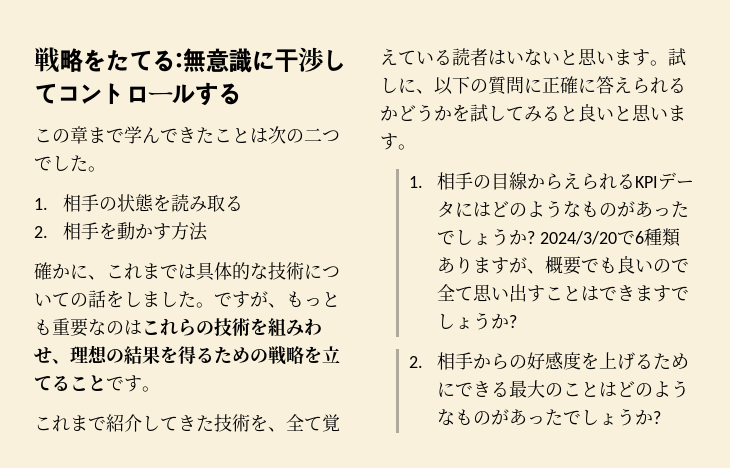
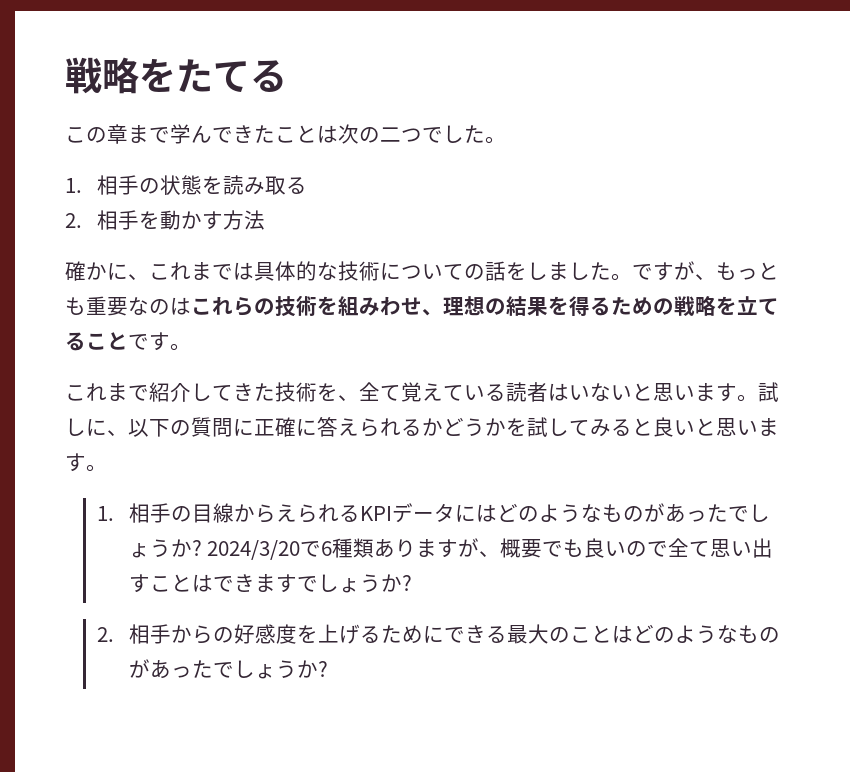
[175,47,347,73] [34,82,241,106] :無意識に干渉してコントロールする -> (287, 76) none

